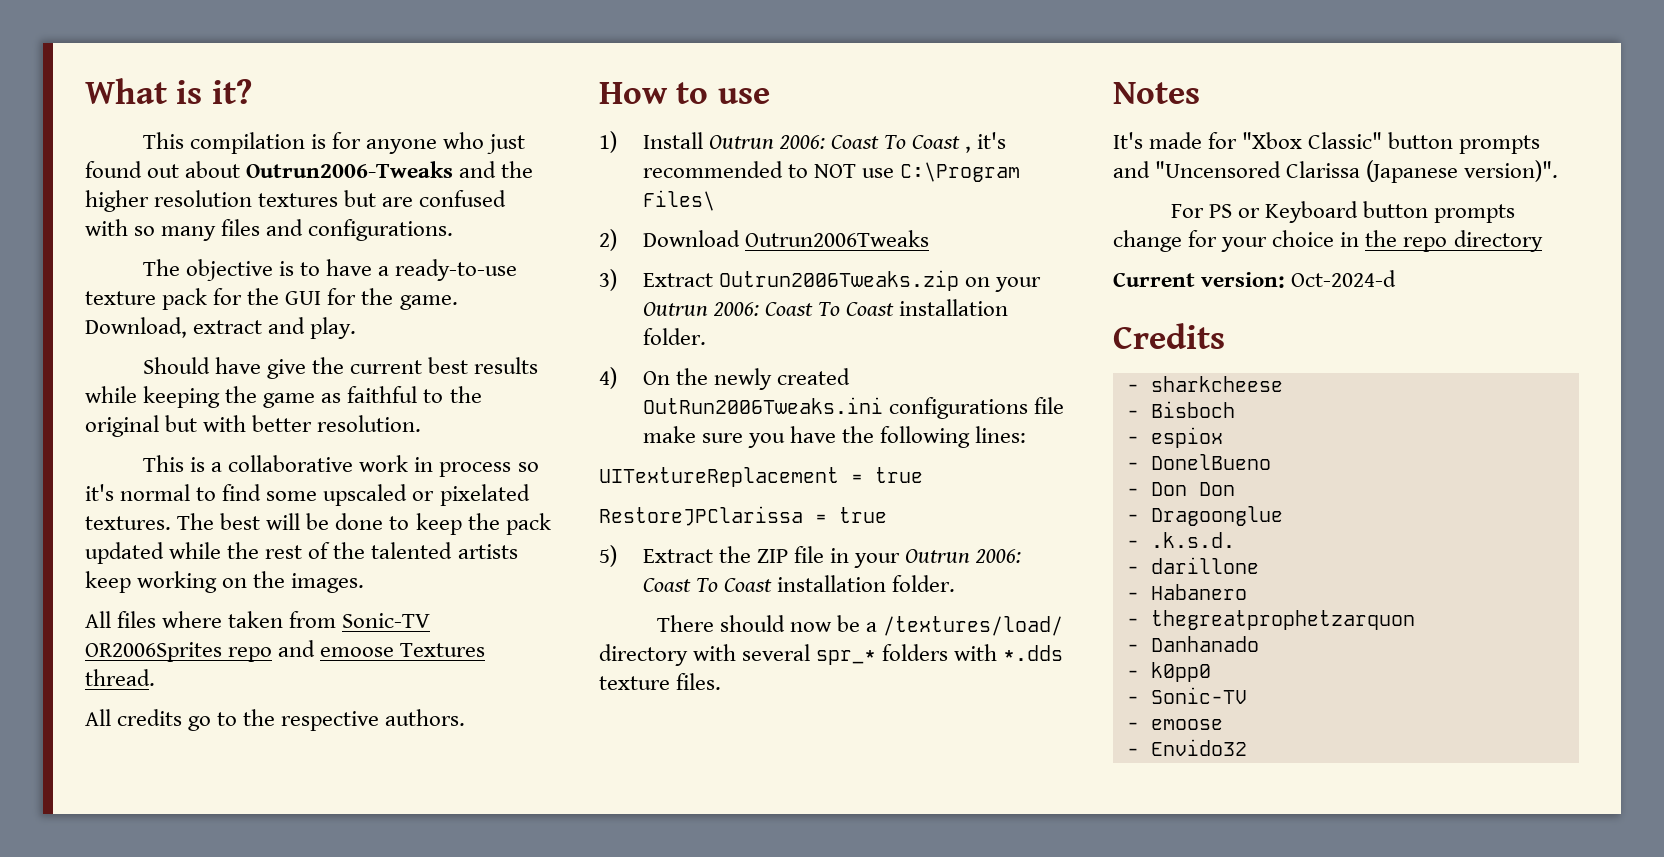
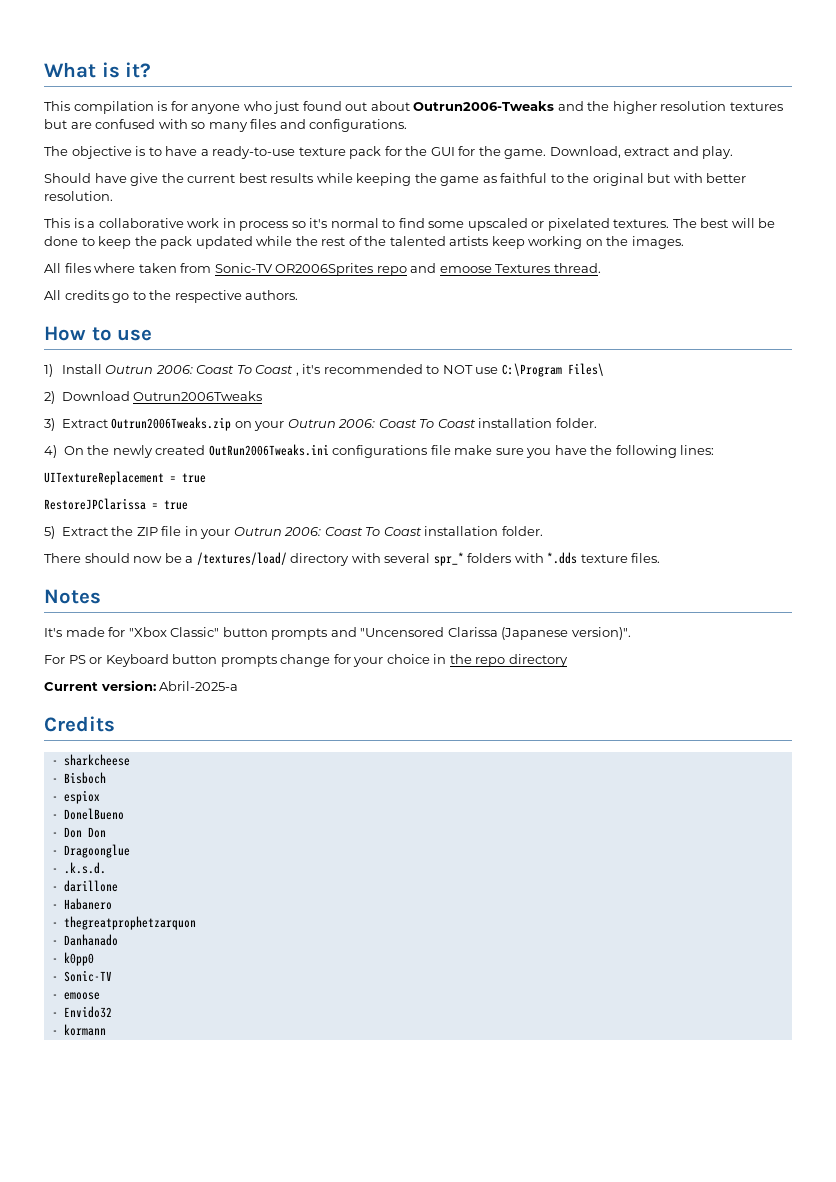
[1291,270,1397,287] Oct-2024-d -> [159,681,239,691] Abril-2025-a
(1247, 747) none -> [51,1024,106,1036] // - kormann

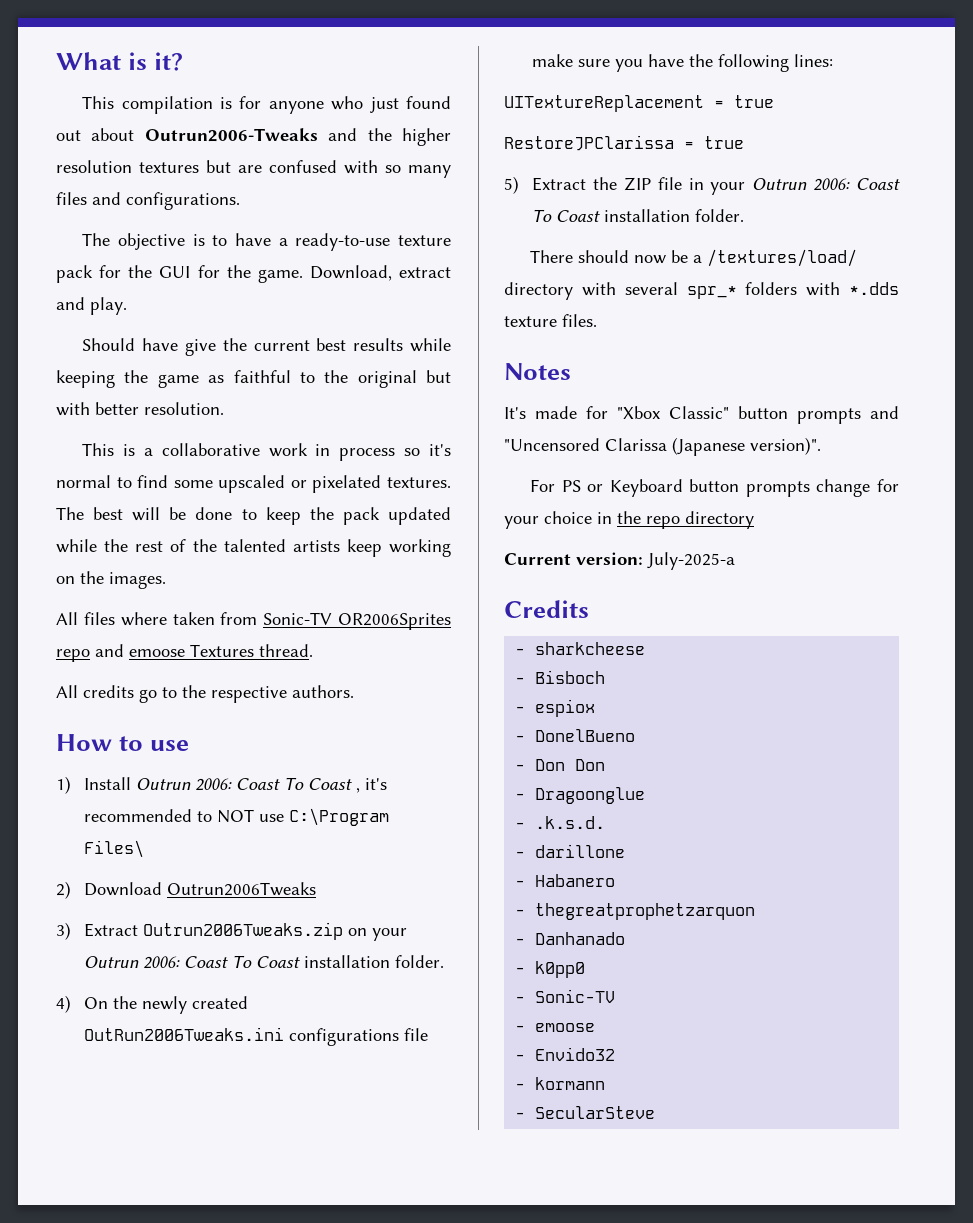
[159,681,239,691] Abril-2025-a -> [647,552,735,570] July-2025-a
(106, 1030) none -> [515,1106,656,1119] // - SecularSteve

